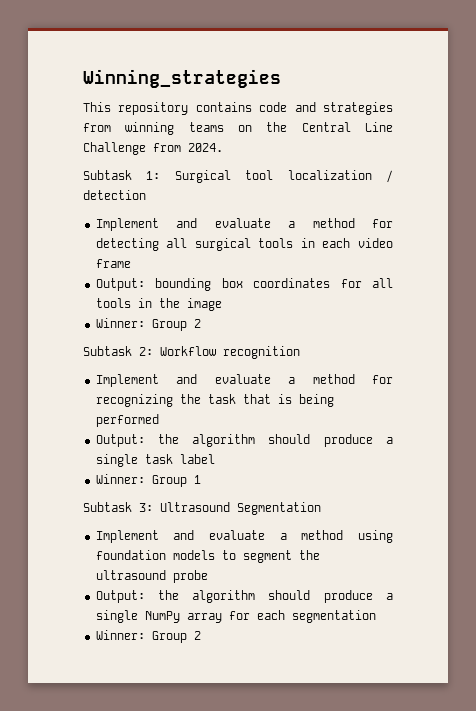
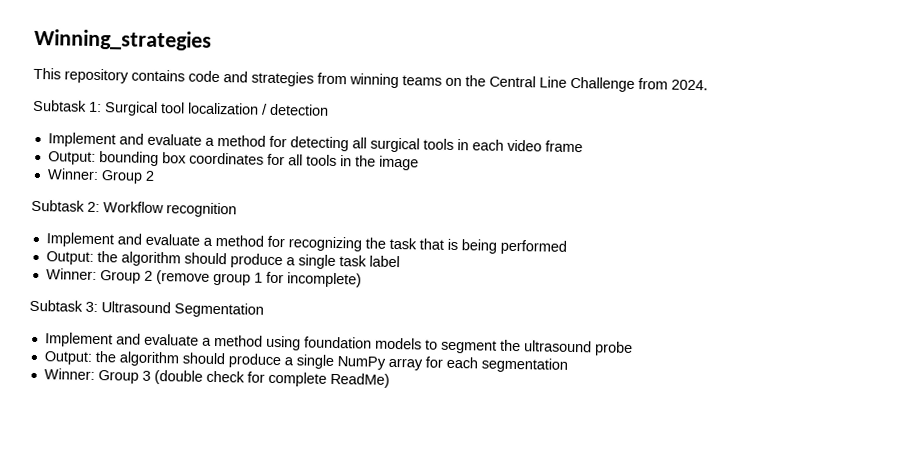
(187, 481) none -> [143,269,251,286] 2 (remove group
(201, 479) none -> [265,271,362,288] for incomplete)
[193,631,201,640] 2 -> [141,369,390,388] 3 (double check for complete ReadMe)

